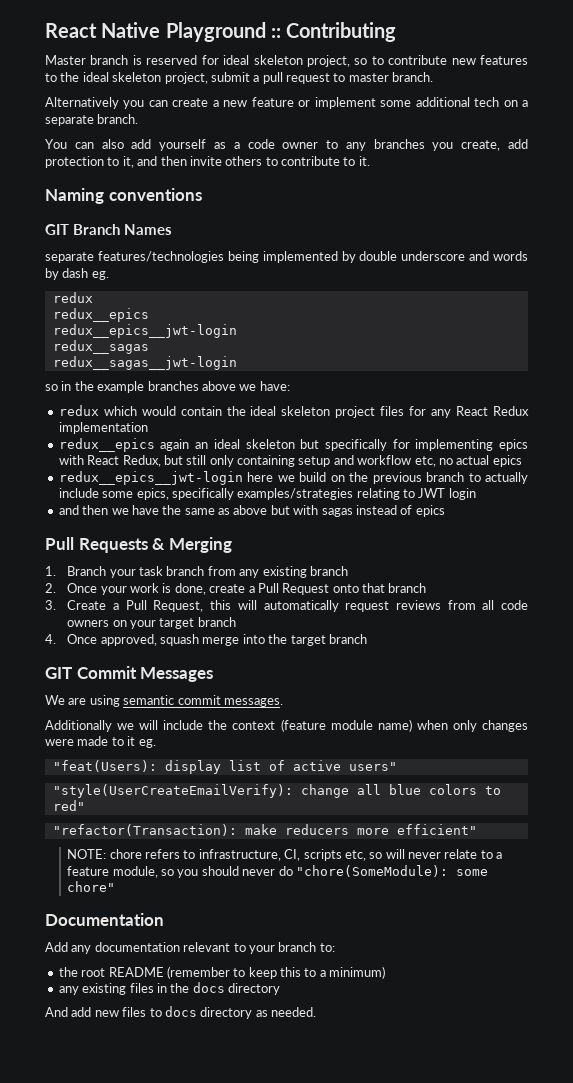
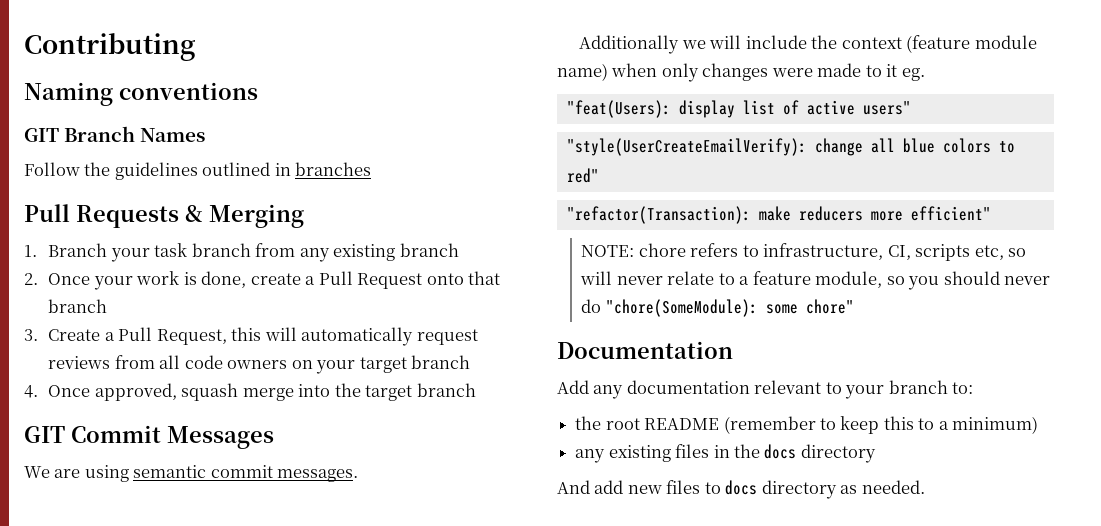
[45,22,397,42] [45,55,529,67] [45,72,434,84] [45,97,528,109] [45,114,139,126] [45,139,528,151] [45,156,370,168] React Native Playground :: Contributing // Master branch is reserved for ideal skeleton project, so to contribute new features to the ideal skeleton project, submit a pull request to master branch. // Alternatively you can create a new feature or implement some additional tech on a separate branch. // You can also add yourself as a code owner to any branches you create, add protection to it, and then invite others to contribute to it. -> [24,33,196,61] Contributing
[45,251,528,263] [45,268,109,280] [52,292,93,303] [52,308,149,322] [52,324,237,338] [52,340,149,354] [52,356,237,370] [45,381,290,393] [58,405,529,418] [58,422,148,434] [58,438,529,452] [58,455,522,467] [58,471,528,485] [58,488,476,500] [58,505,445,517] separate features/technologies being implemented by double underscore and words by dash eg. // redux // redux__epics // redux__epics__jwt-login // redux__sagas // redux__sagas__jwt-login // so in the example branches above we have: // redux which would contain the ideal skeleton project files for any React Redux implementation // redux__epics again an ideal skeleton but specifically for implementing epics with React Redux, but still only containing setup and workflow etc, no actual epics // redux__epics__jwt-login here we build on the previous branch to actually include some epics, specifically examples/strategies relating to JWT login // and then we have the same as above but with sagas instead of epics -> [24,162,372,180] Follow the guidelines outlined in branches

